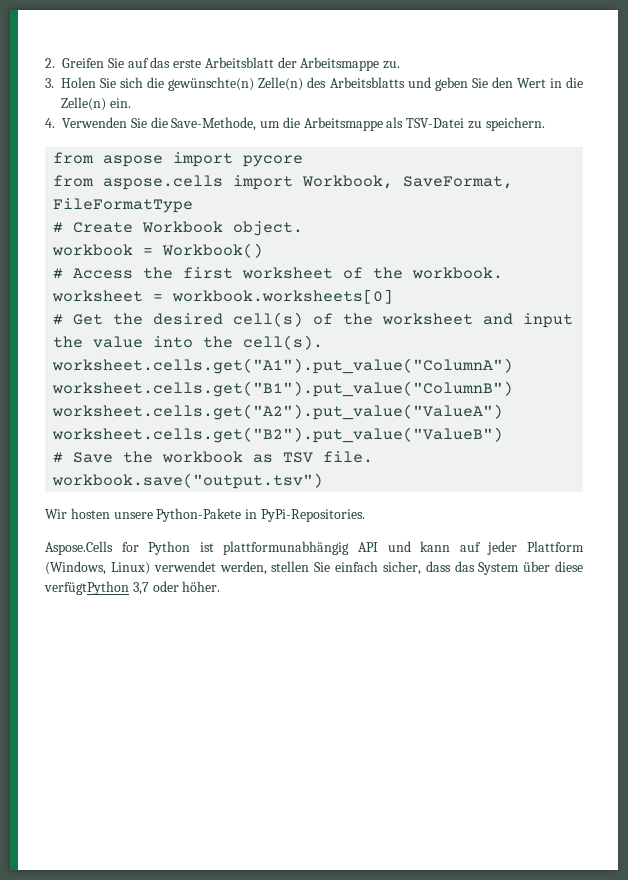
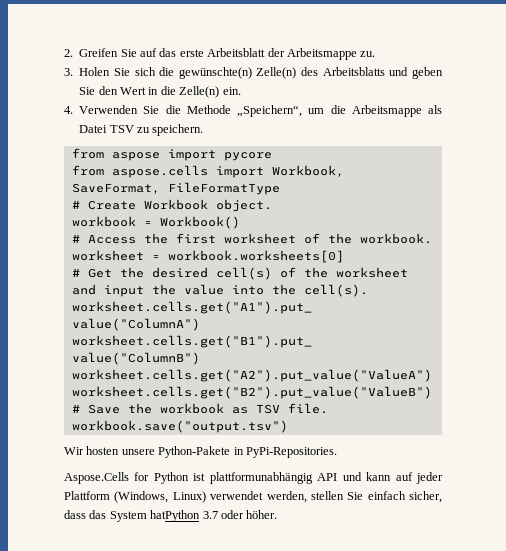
[171,117,257,131] Save-Methode, -> [186,105,303,117] Methode „Speichern“,
[406,118,465,128] TSV-Datei -> [79,125,134,133] Datei TSV
[523,561,583,572] [44,581,149,595] über diese verfügtPython 3,7 -> [150,510,218,522] hatPython 3.7

